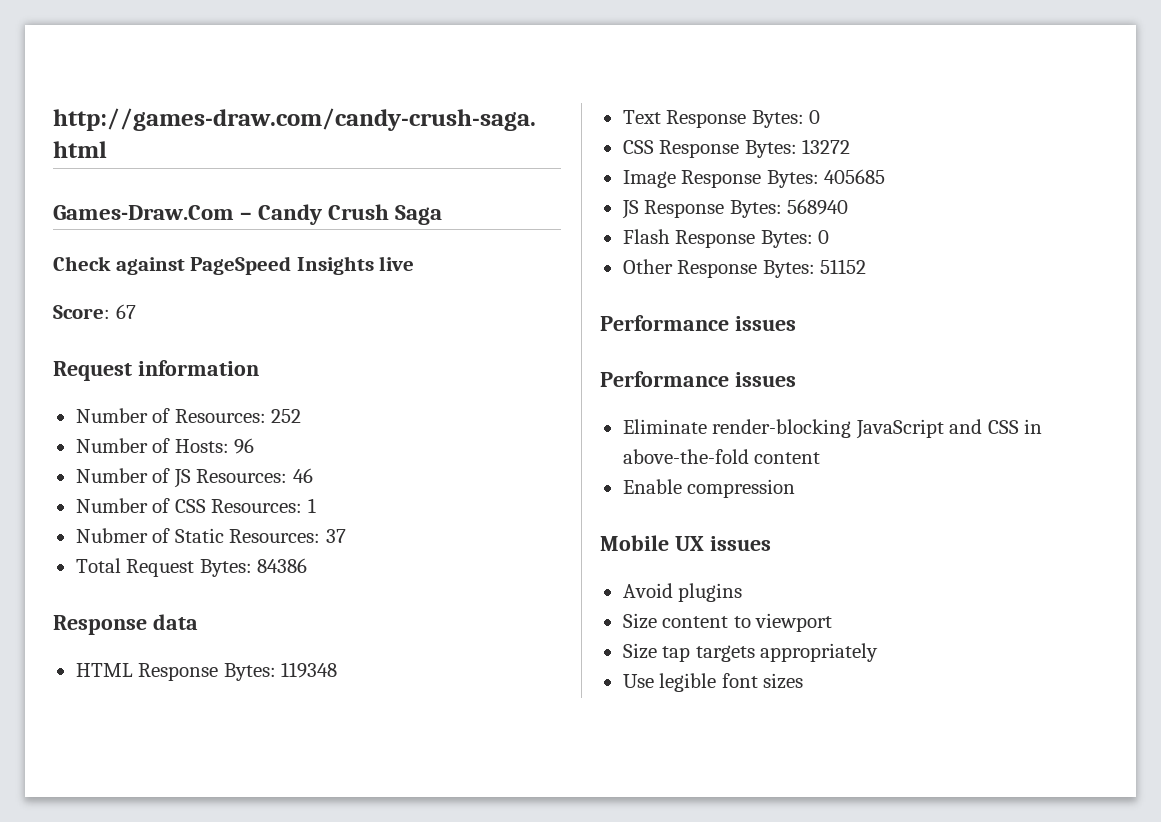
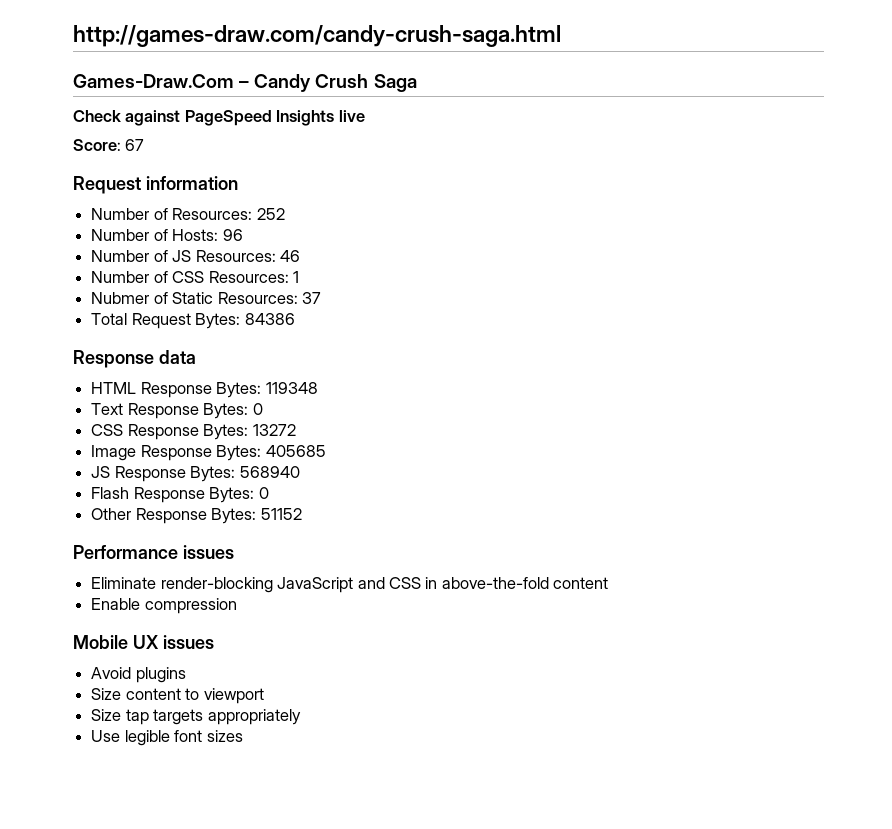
[600,371,796,387] // Performance issues -> (234, 552) none

